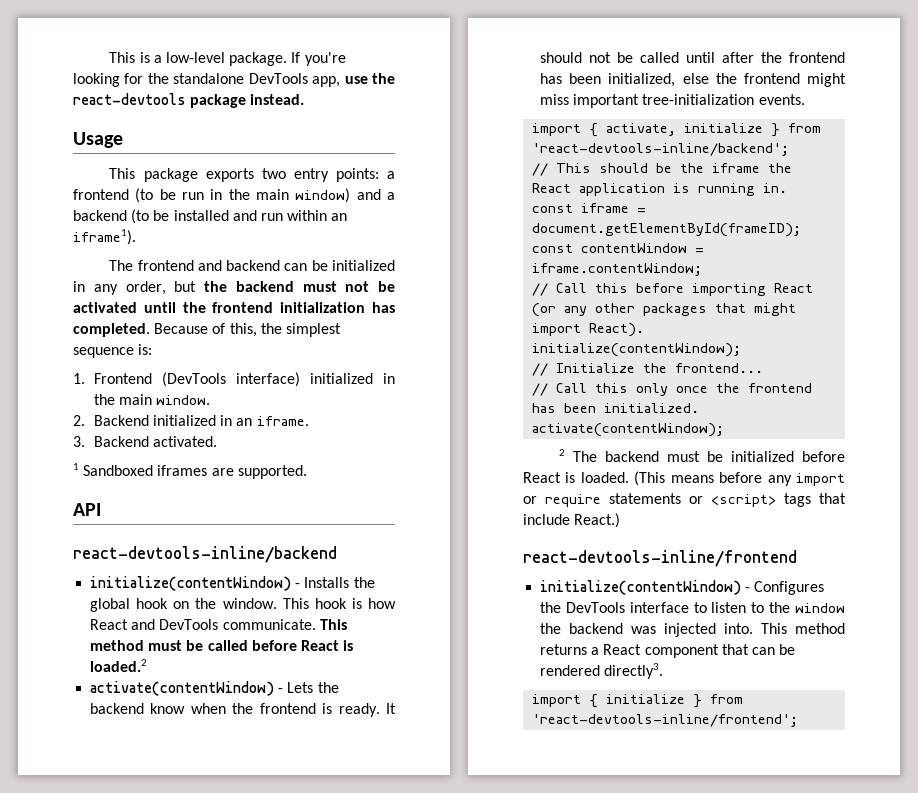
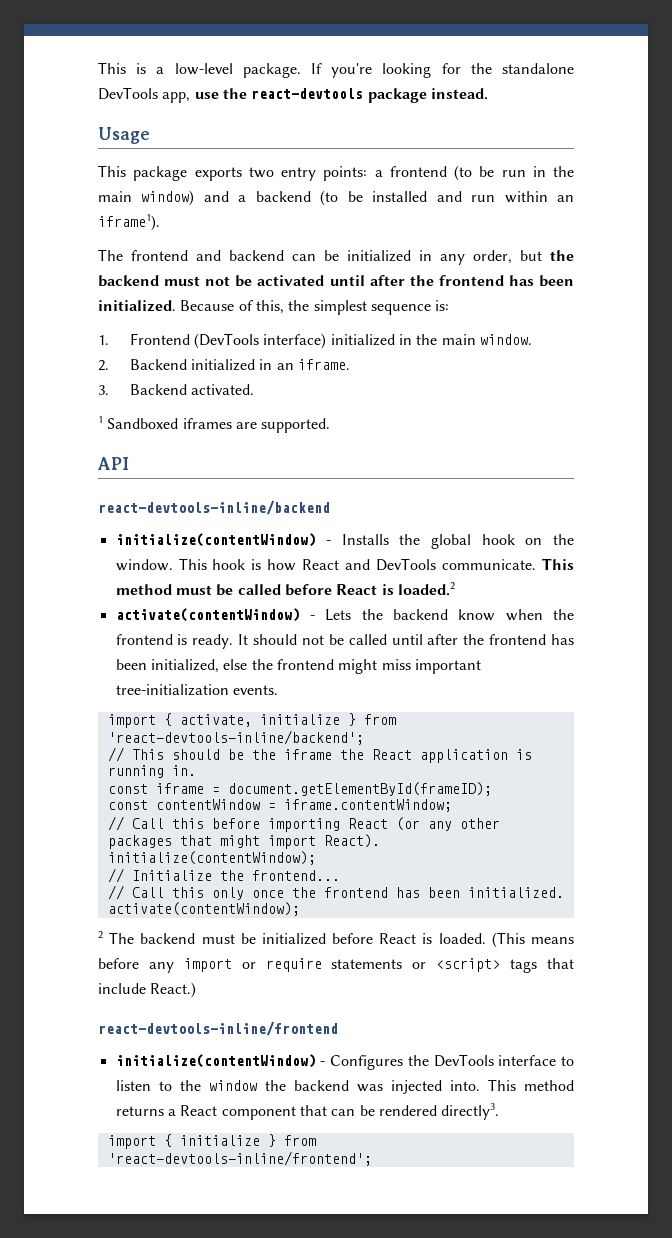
[182,302,396,313] [73,323,150,337] the frontend initialization has completed. -> [369,275,575,287] [98,300,176,312] after the frontend has been initialized.

